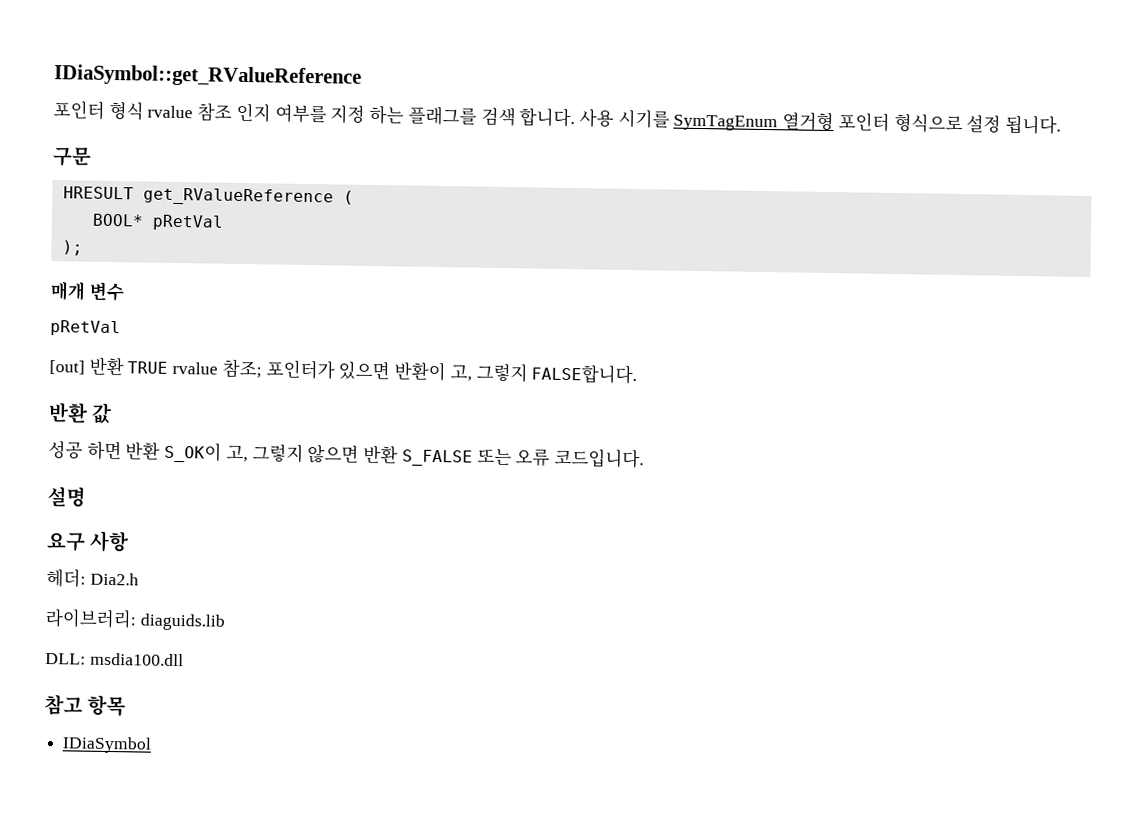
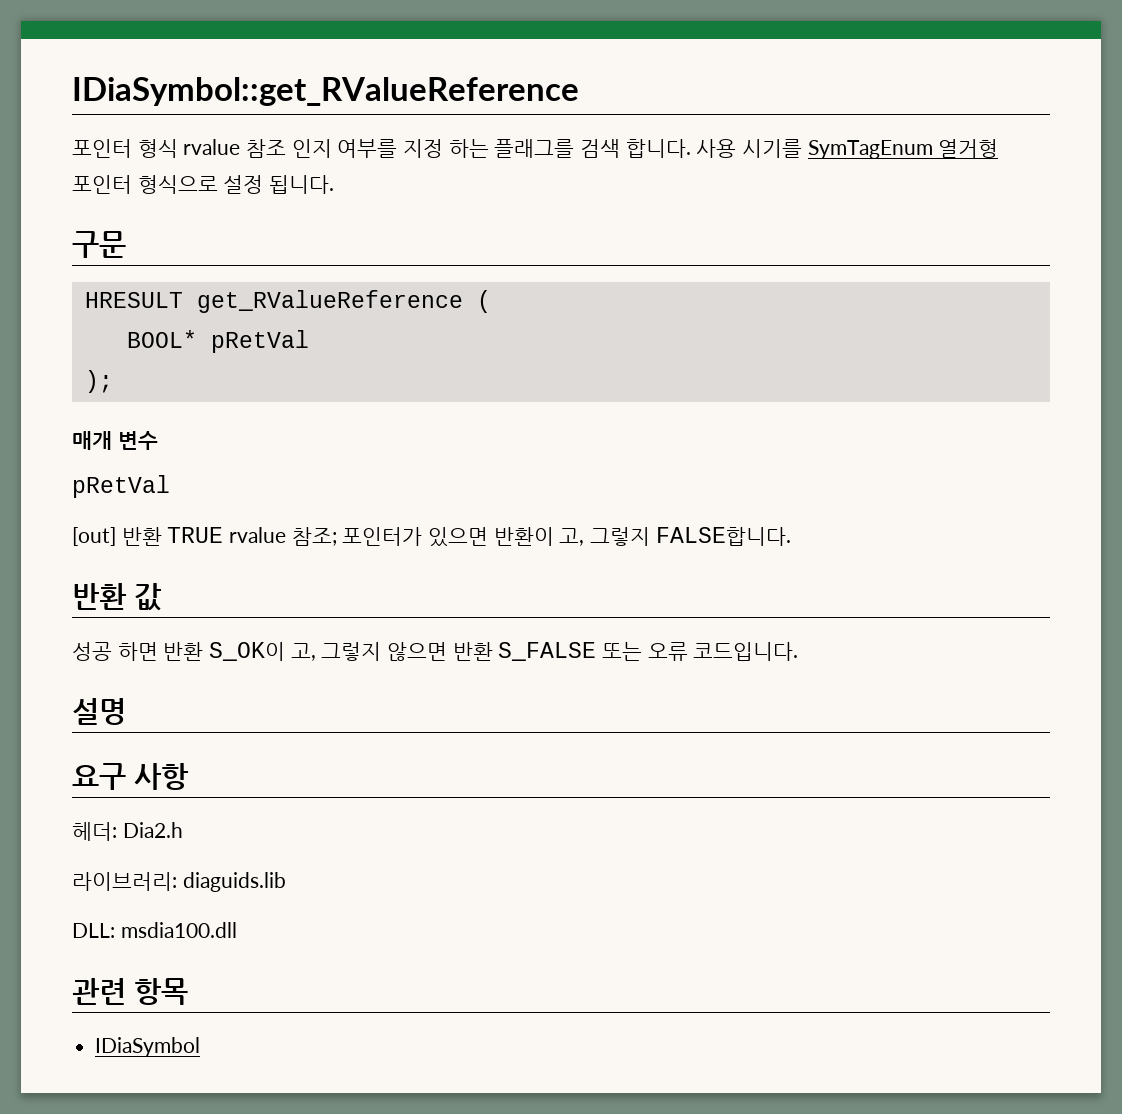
[44,694,83,716] 참고 -> [72,978,126,1005] 관련

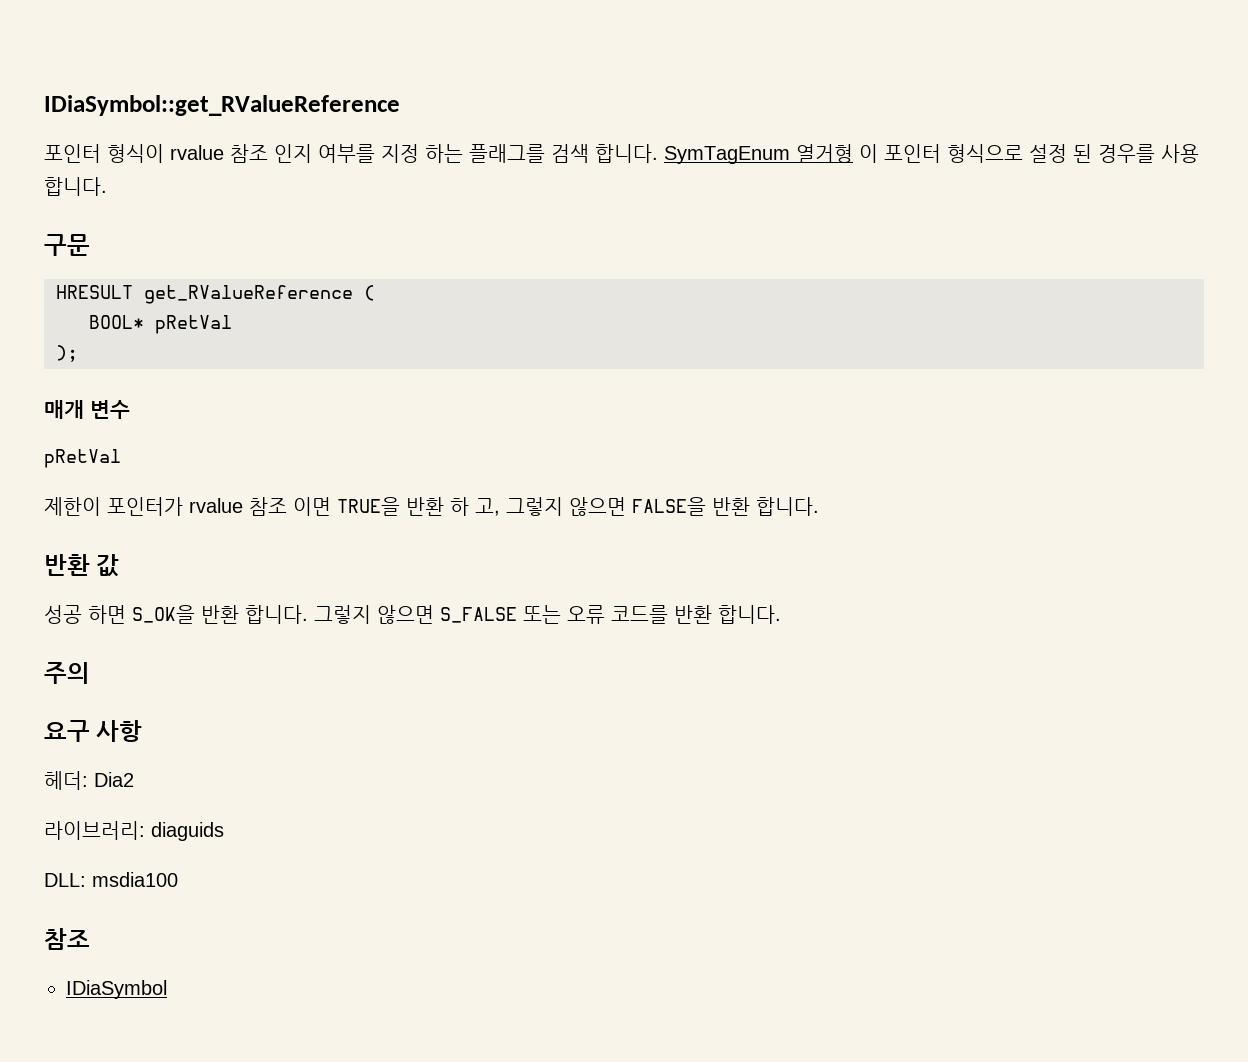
[137,139,178,158] 형식 -> [107,144,164,163] 형식이
[696,139,803,158] 사용 시기를 -> (658, 153) none
(999, 148) none -> [859,144,878,163] 이
[269,175,335,194] 됩니다. -> [1073,144,1199,163] [44,177,107,196] 된 경우를 사용 합니다.
[72,527,791,547] [out] 반환 TRUE rvalue 참조; 포인터가 있으면 반환이 고, 그렇지 FALSE합니다. -> [44,497,819,516] 제한이 포인터가 rvalue 참조 이면 TRUE을 반환 하 고, 그렇지 않으면 FALSE을 반환 합니다.
[163,642,493,661] 반환 S_OK이 고, 그렇지 않으면 반환 -> [132,605,434,624] S_OK을 반환 합니다. 그렇지 않으면
[693,642,799,661] [72,698,126,725] 코드입니다. // 설명 -> [611,605,781,624] [44,662,90,684] 코드를 반환 합니다. // 주의
[122,822,183,838] Dia2.h -> [94,772,134,787] Dia2
[182,872,286,892] diaguids.lib -> [151,822,224,841] diaguids
[120,922,237,938] [72,978,188,1005] msdia100.dll // 관련 항목 -> [92,872,178,887] [44,928,90,950] msdia100 // 참조

